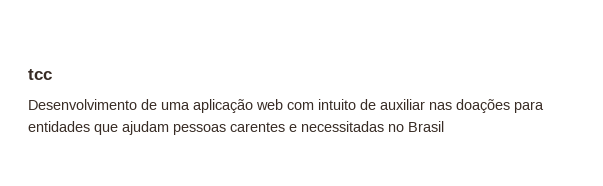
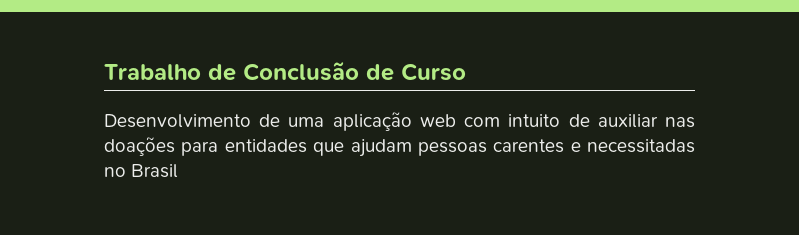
[28,69,52,80] tcc -> [104,62,466,81] Trabalho de Conclusão de Curso

